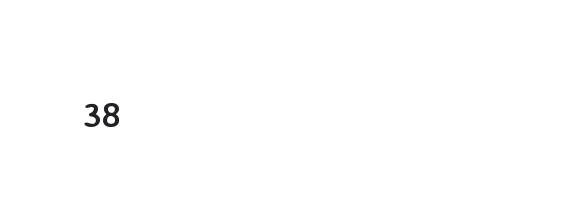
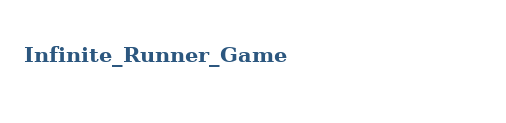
[82,103,121,127] 38 -> [24,46,287,67] Infinite_Runner_Game

